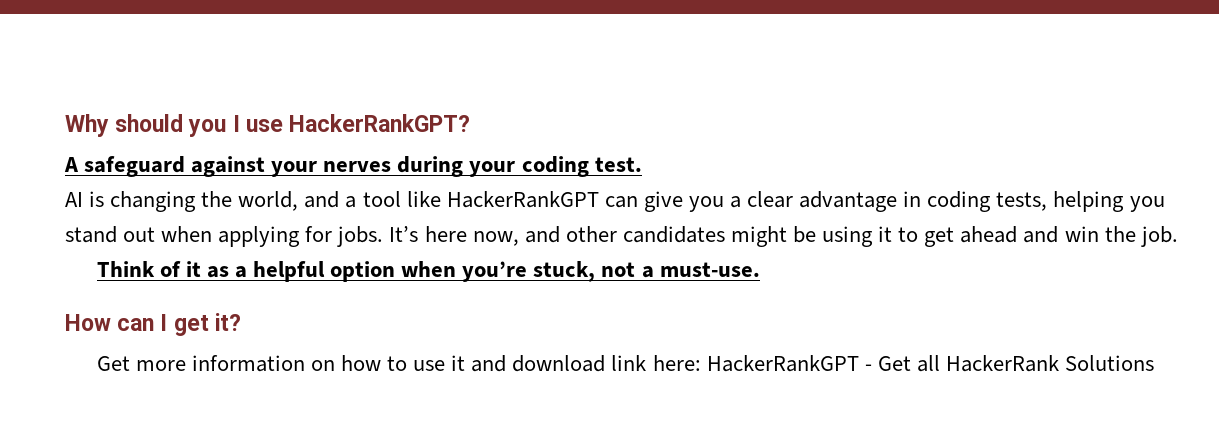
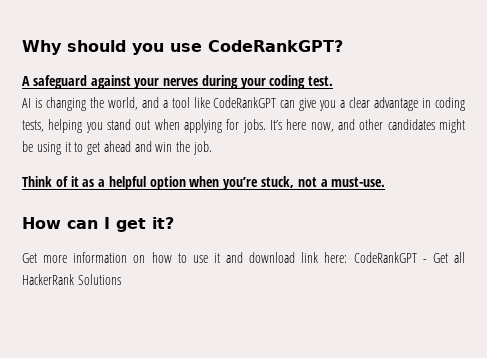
[232,114,471,132] I use HackerRankGPT? -> [170,40,343,52] use CodeRankGPT?
[446,191,599,208] HackerRankGPT -> [213,97,277,108] CodeRankGPT
[706,355,859,372] HackerRankGPT -> [353,252,417,263] CodeRankGPT

